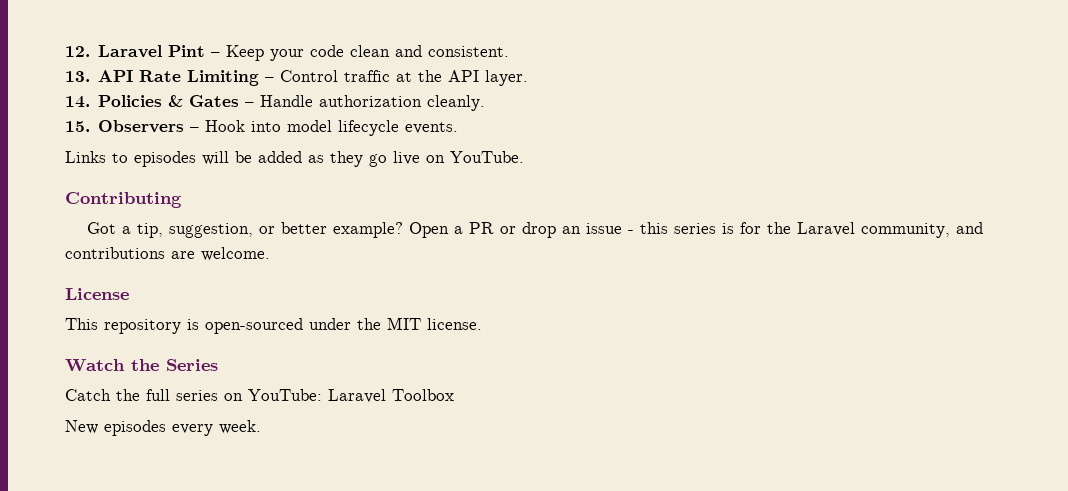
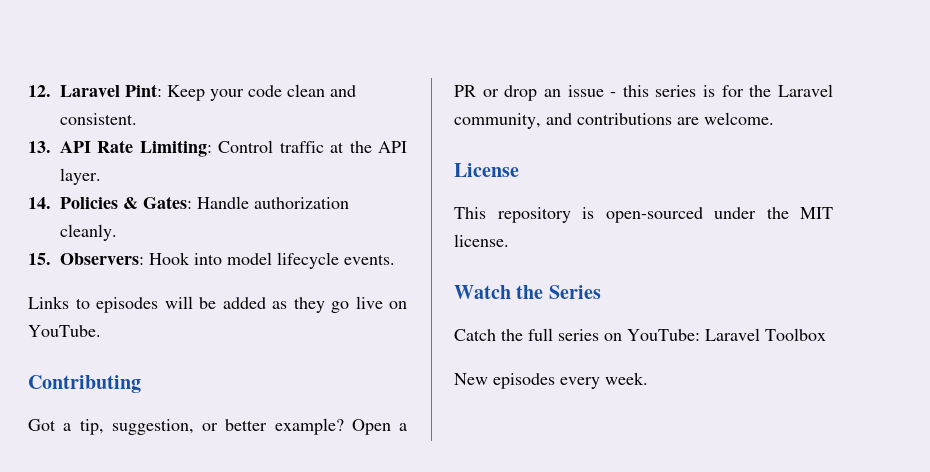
[168,45,221,57] Pint – -> [125,84,162,97] Pint:
[187,70,275,86] Limiting – -> [139,140,212,157] Limiting:
[189,95,255,107] Gates – -> [143,196,192,209] Gates:
[98,120,200,133] Observers – -> [60,253,144,265] Observers:

